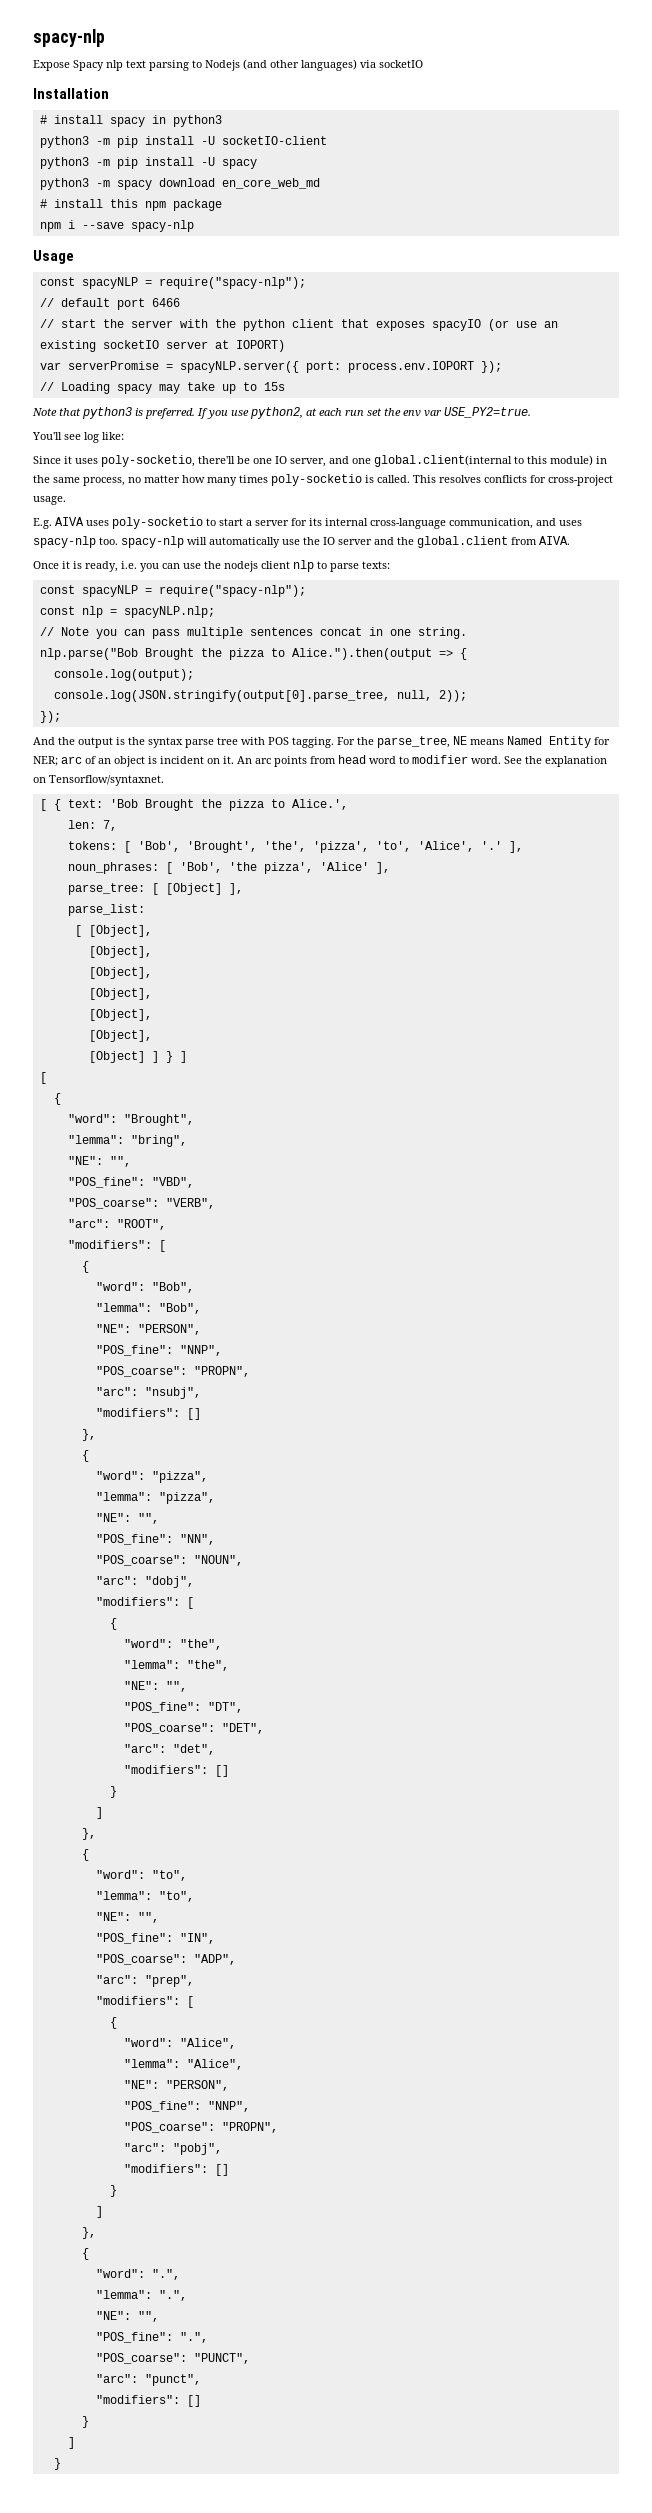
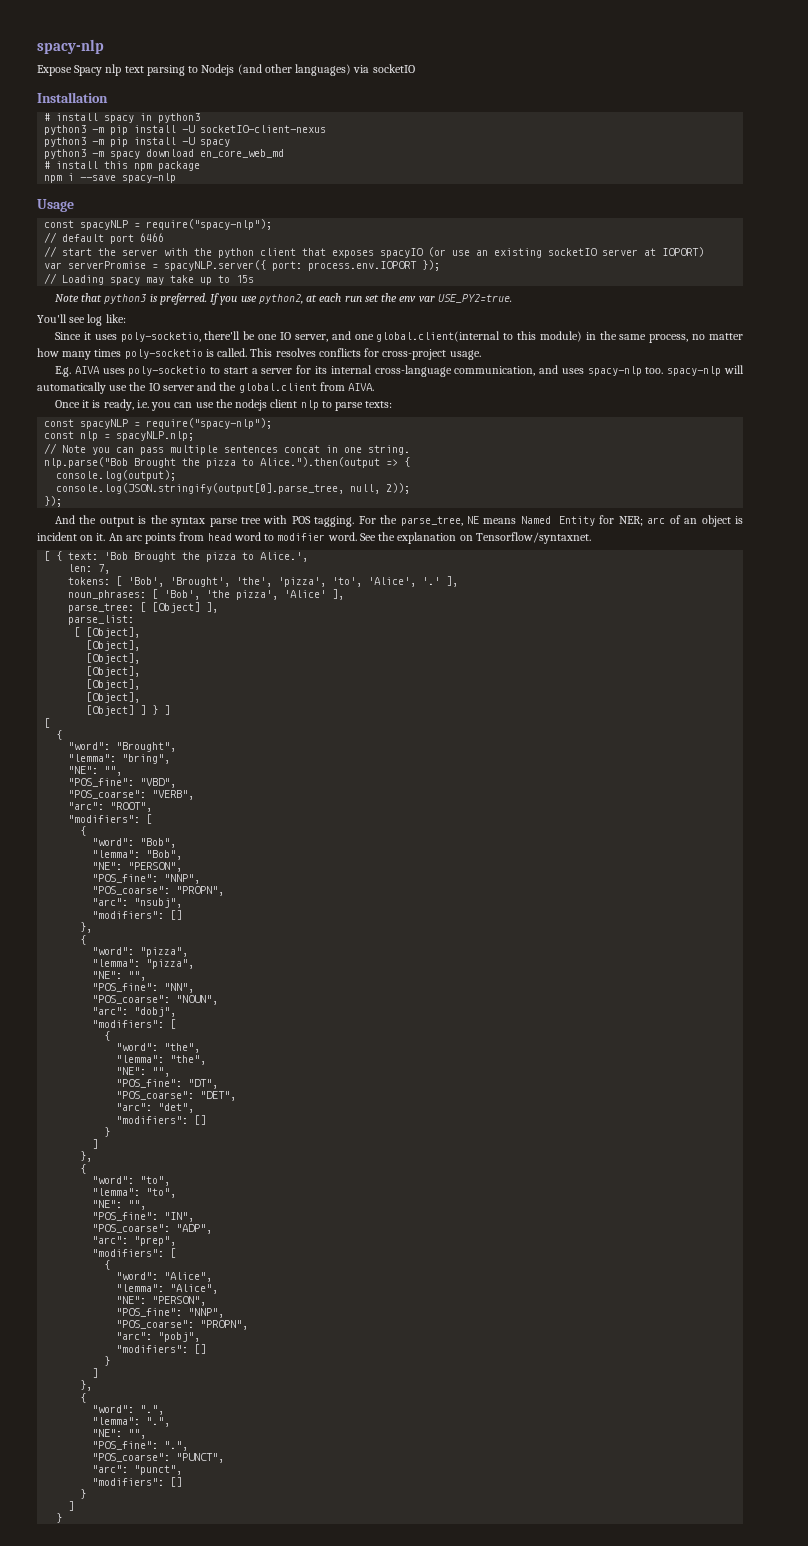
[221,136,327,145] socketIO-client -> [200,125,327,133] socketIO-client-nexus

